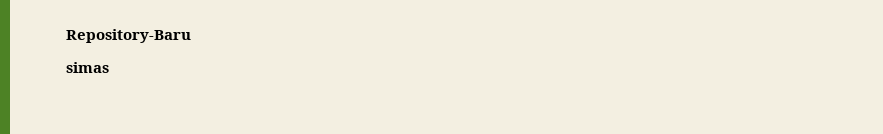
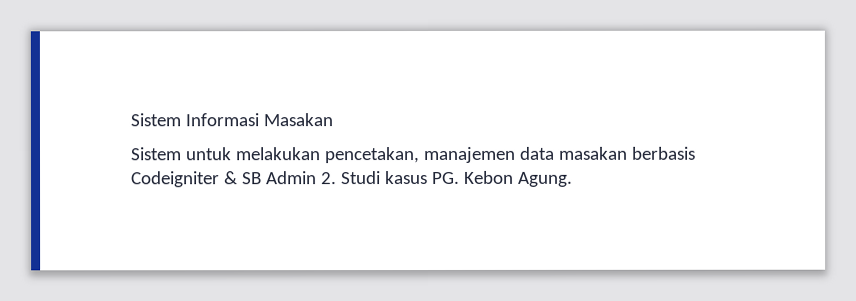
[66,29,191,43] [66,62,109,73] Repository-Baru // simas -> [130,113,333,127] [130,146,696,164] [131,170,573,188] Sistem Informasi Masakan // Sistem untuk melakukan pencetakan, manajemen data masakan berbasis Codeigniter & SB Admin 2. Studi kasus PG. Kebon Agung.

